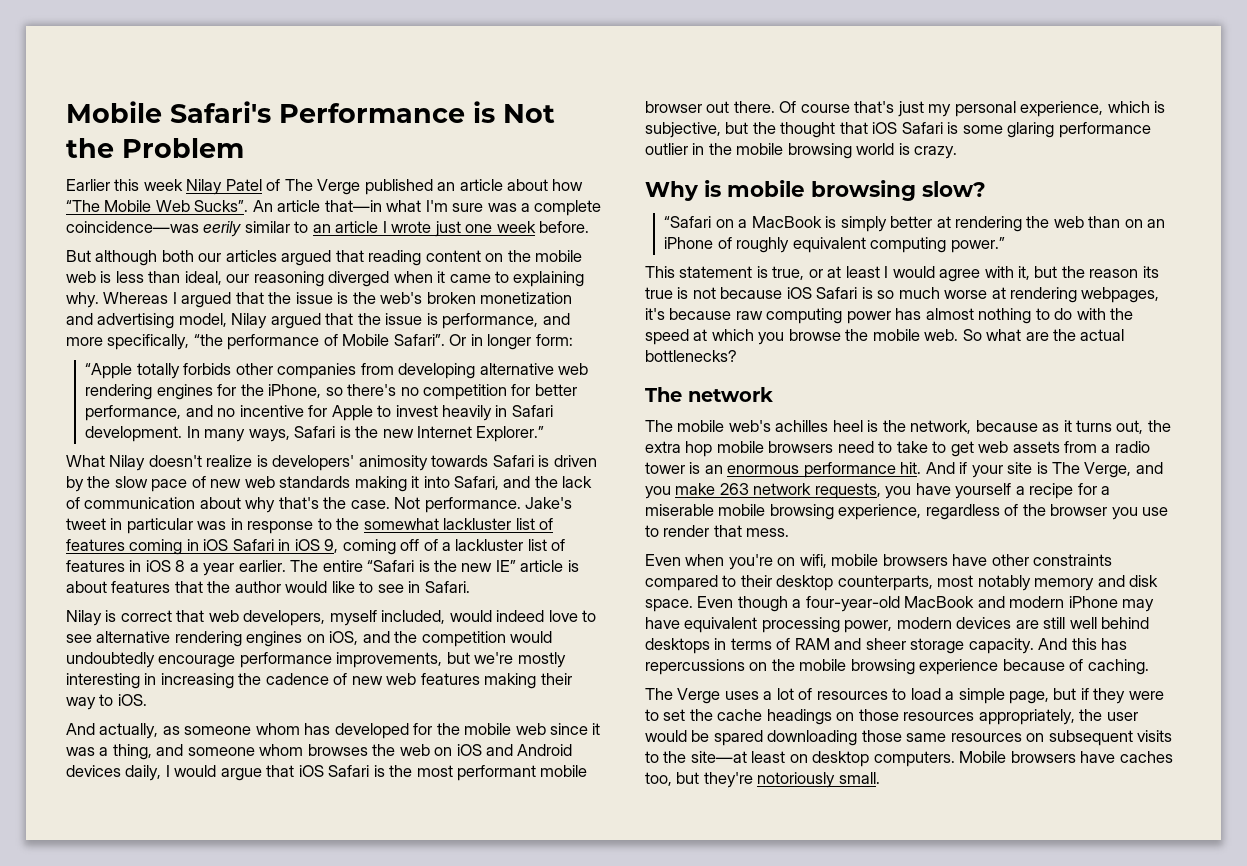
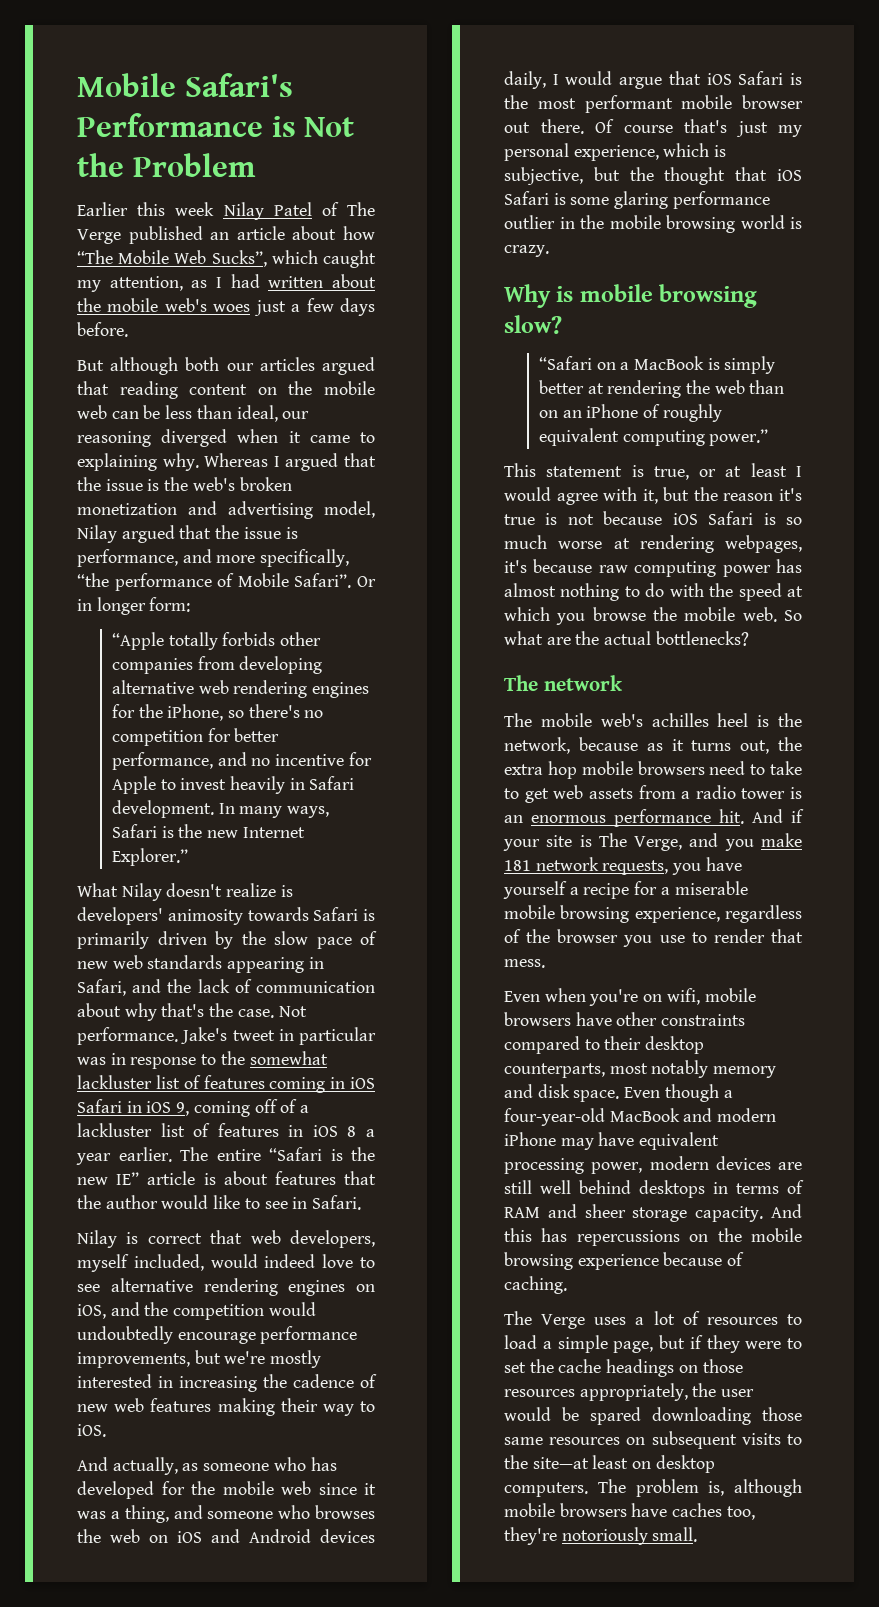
[194,200,602,216] [66,221,536,237] Sucks”. An article that—in what I'm sure was a complete coincidence—was eerily similar to an article I wrote just one week -> [211,250,376,268] [77,274,376,292] [77,298,376,316] Sucks”, which caught my attention, as I had written about the mobile web's woes just a few days
[100,271,112,283] is -> [111,405,161,419] can be
(550, 461) none -> [77,931,149,949] primarily
[354,476,450,492] making it into -> [227,957,324,973] appearing in
[66,673,140,689] interesting -> [77,1374,152,1388] interested
[255,723,300,735] whom -> [273,1457,306,1471] who
[259,744,304,756] whom -> [278,1505,311,1519] who
[1142,266,1159,278] its -> [779,488,802,501] it's
[719,483,749,495] 263 -> [504,860,531,871] 181
[959,751,1007,763] Mobile -> [597,1479,802,1497] [504,1503,555,1517] The problem is, although mobile
[676,772,700,784] but -> (755, 1513) none

